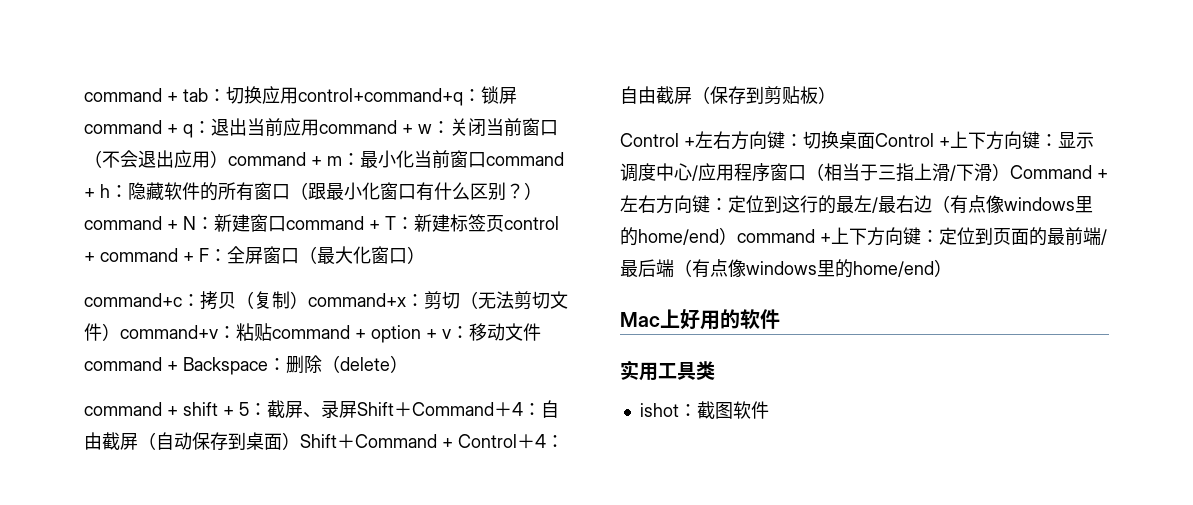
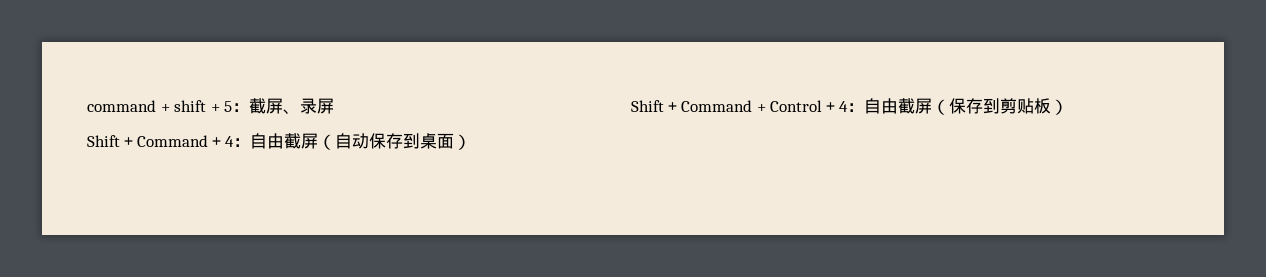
[84,86,517,106] [84,118,558,138] [84,150,564,168] [84,182,542,201] [84,214,559,232] [84,246,425,264] [84,291,568,310] [84,323,541,343] [84,355,408,375] [84,402,178,416] command + tab：切换应用control+command+q：锁屏command + q：退出当前应用command + w：关闭当前窗口（不会退出应用）command + m：最小化当前窗口command + h：隐藏软件的所有窗口（跟最小化窗口有什么区别？）command + N：新建窗口command + T：新建标签页control + command + F：全屏窗口（最大化窗口） // command+c：拷贝（复制）command+x：剪切（无法剪切文件）command+v：粘贴command + option + v：移动文件command + Backspace：删除（delete） // command + -> [87,100,170,112] command +
(357, 409) none -> (335, 106) //
(300, 441) none -> (471, 142) //
[620,131,1094,150] [620,163,1108,182] [620,195,1093,214] [620,227,1107,246] [620,259,952,278] [620,309,780,330] [620,360,715,381] [639,401,769,419] // Control +左右方向键：切换桌面Control +上下方向键：显示调度中心/应用程序窗口（相当于三指上滑/下滑）Command +左右方向键：定位到这行的最左/最右边（有点像windows里的home/end）command +上下方向键：定位到页面的最前端/最后端（有点像windows里的home/end） // Mac上好用的软件 // 实用工具类 // ishot：截图软件 -> (1069, 107) none

